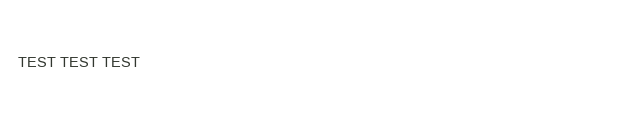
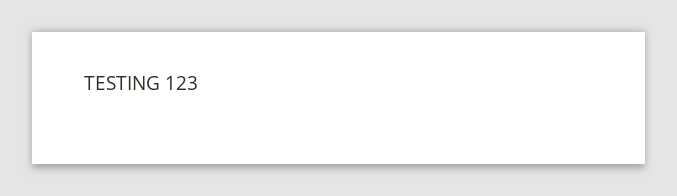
[18,57,140,67] TEST TEST TEST -> [84,76,198,90] TESTING 123

